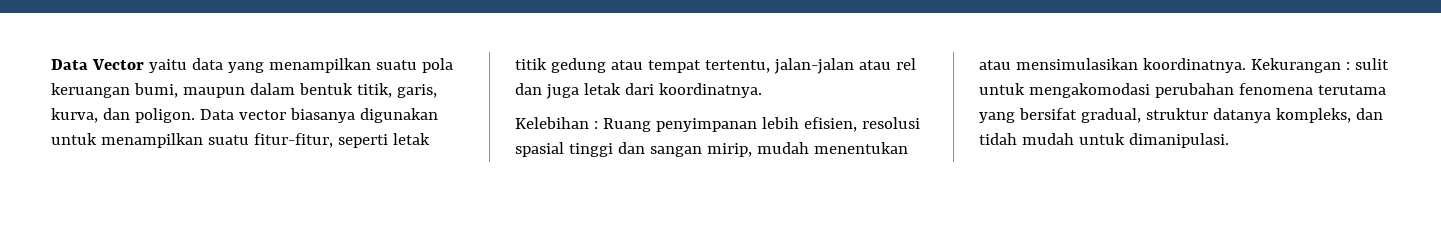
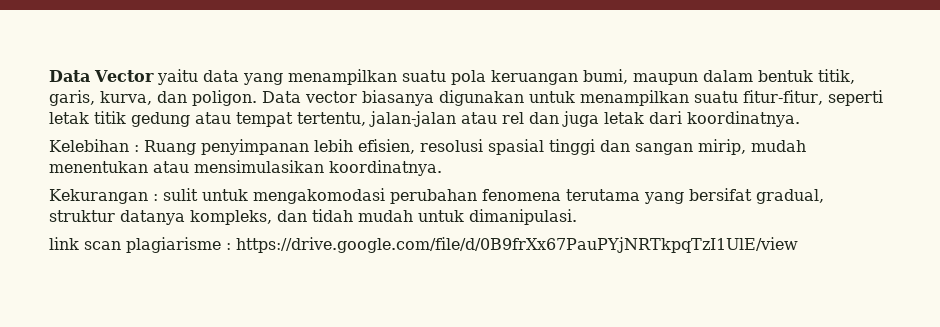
(1246, 65) none -> (442, 168) //
(1229, 140) none -> [49,237,798,253] // link scan plagiarisme : https://drive.google.com/file/d/0B9frXx67PauPYjNRTkpqTzI1UlE/view

